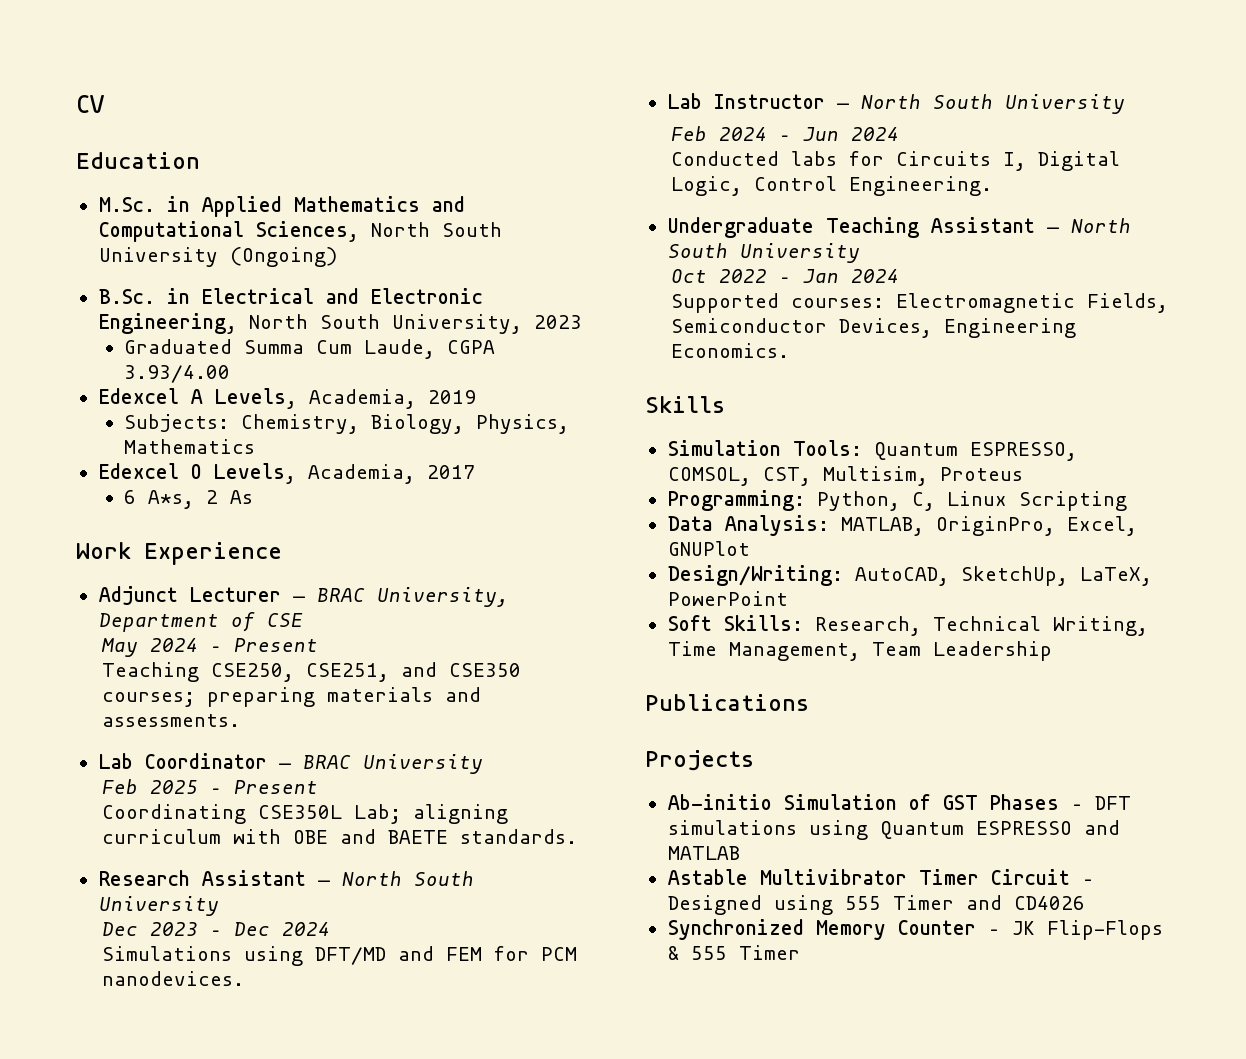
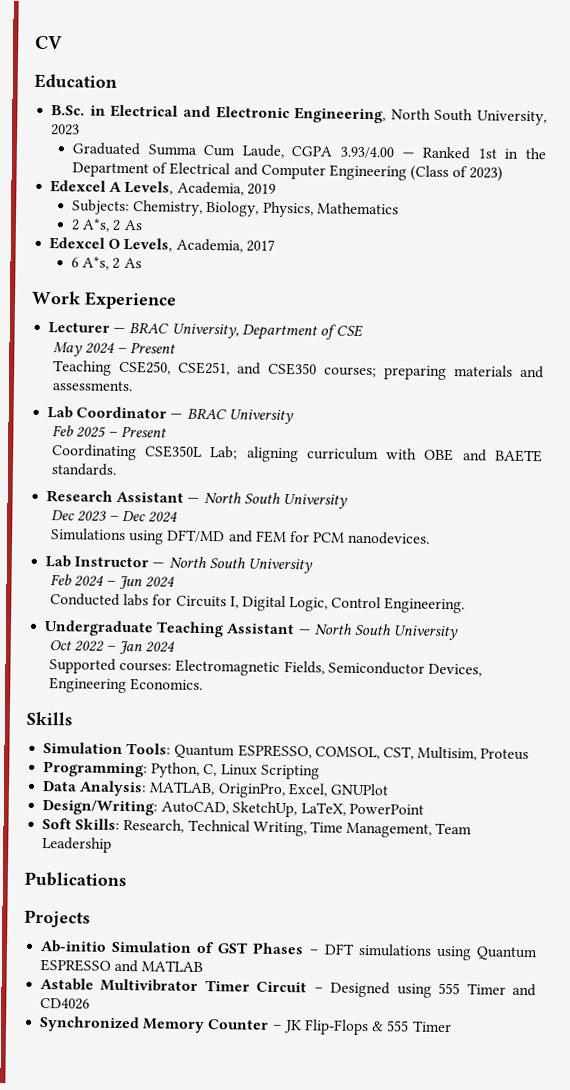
[98,196,465,217] [98,221,502,242] [98,247,337,267] // M.Sc. in Applied Mathematics and Computational Sciences, North South University (Ongoing) -> (117, 81) none
(231, 374) none -> [401,146,546,160] [72,162,504,182] — Ranked 1st in the Department of Electrical and Computer Engineering (Class of 2023)
(256, 446) none -> [71,218,143,232] // 2 A*s, 2 As
[98,586,178,606] Adjunct -> (177, 300) none

